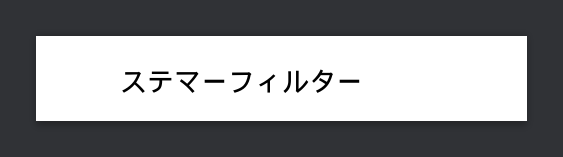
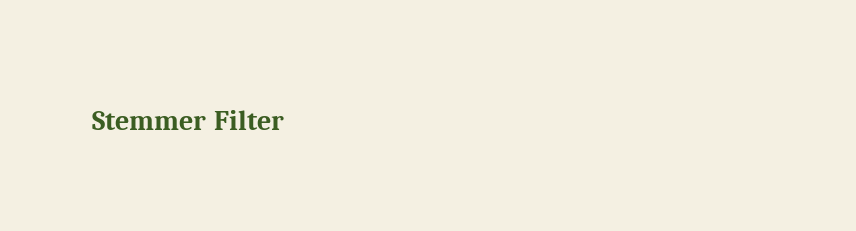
[120,69,363,93] ステマーフィルター -> [92,110,284,130] Stemmer Filter

